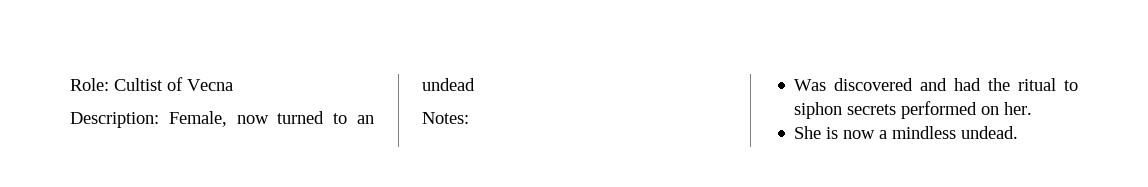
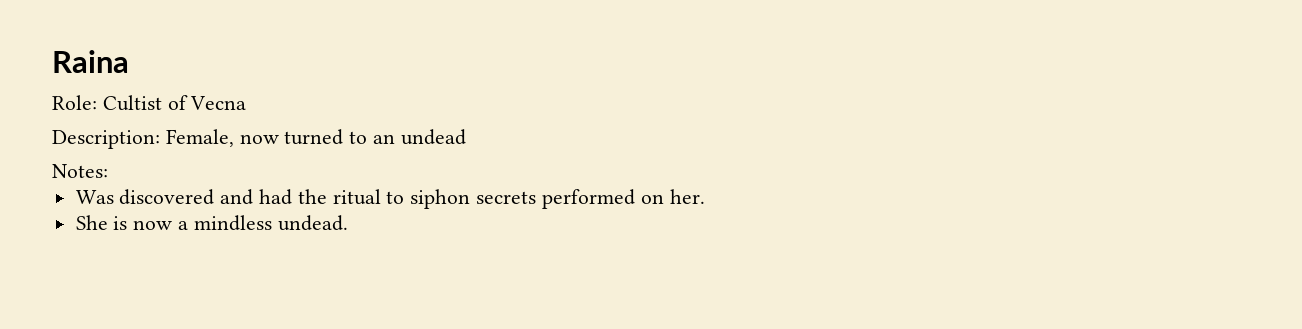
(70, 84) none -> [52,50,129,73] Raina //

